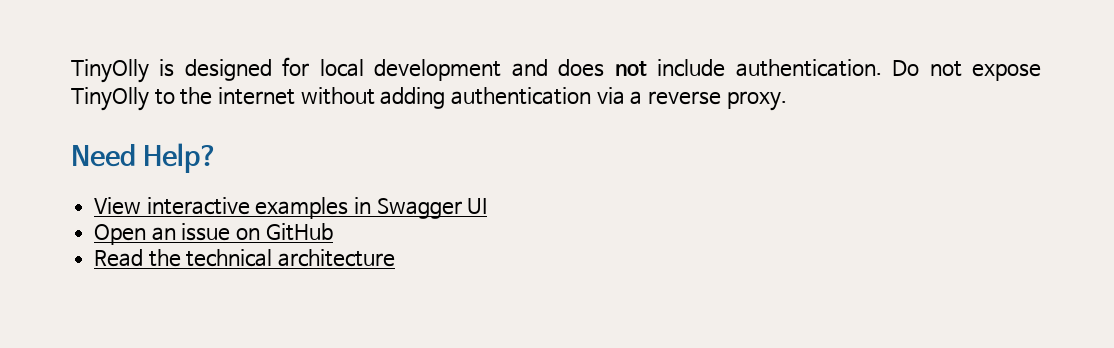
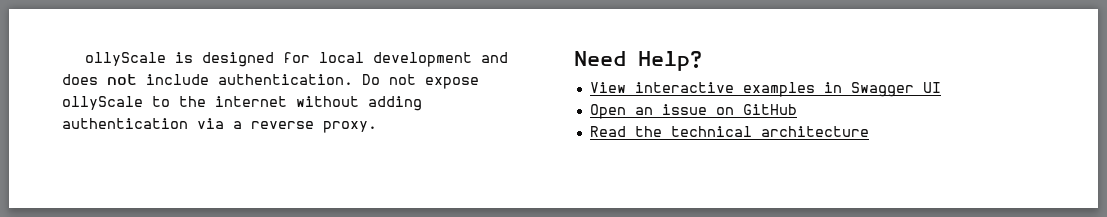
[71,59,149,83] TinyOlly -> [84,52,166,66] ollyScale
[71,87,149,111] TinyOlly -> [62,96,143,110] ollyScale

